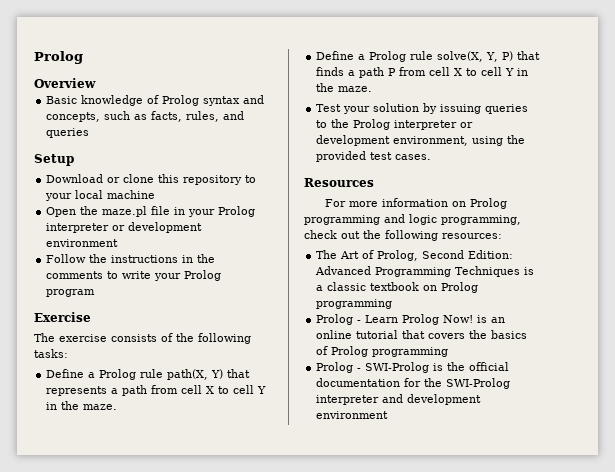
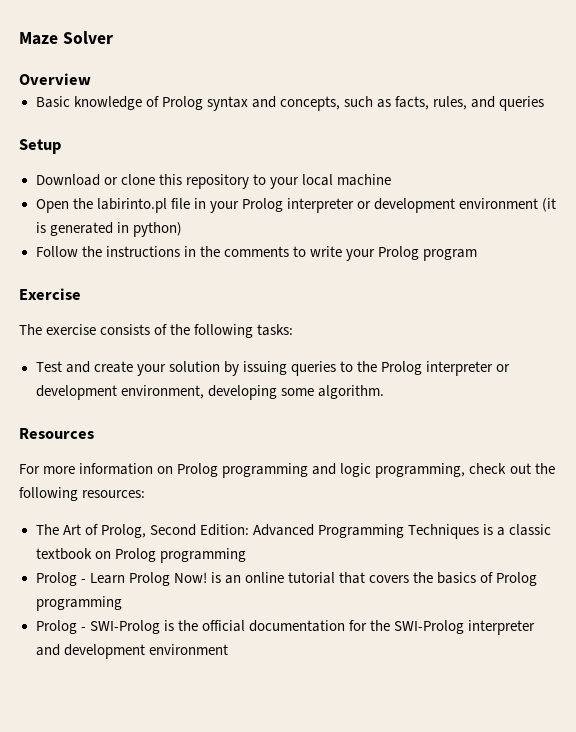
[34,51,83,64] Prolog -> [19,31,113,45] Maze Solver
[102,206,148,217] maze.pl -> [96,198,167,213] labirinto.pl
(119, 243) none -> [542,198,557,212] [35,222,182,237] (it is generated in python)
[46,369,251,380] [46,385,267,396] [46,401,118,410] [316,51,541,62] [316,67,529,78] [316,83,373,92] // Define a Prolog rule path(X, Y) that represents a path from cell X to cell Y in the maze. // Define a Prolog rule solve(X, Y, P) that finds a path P from cell X to cell Y in the maze. -> (294, 330) none
(342, 108) none -> [65,361,133,373] and create
[472,135,526,146] [316,151,432,162] using the provided test cases. -> [207,385,384,400] developing some algorithm.

